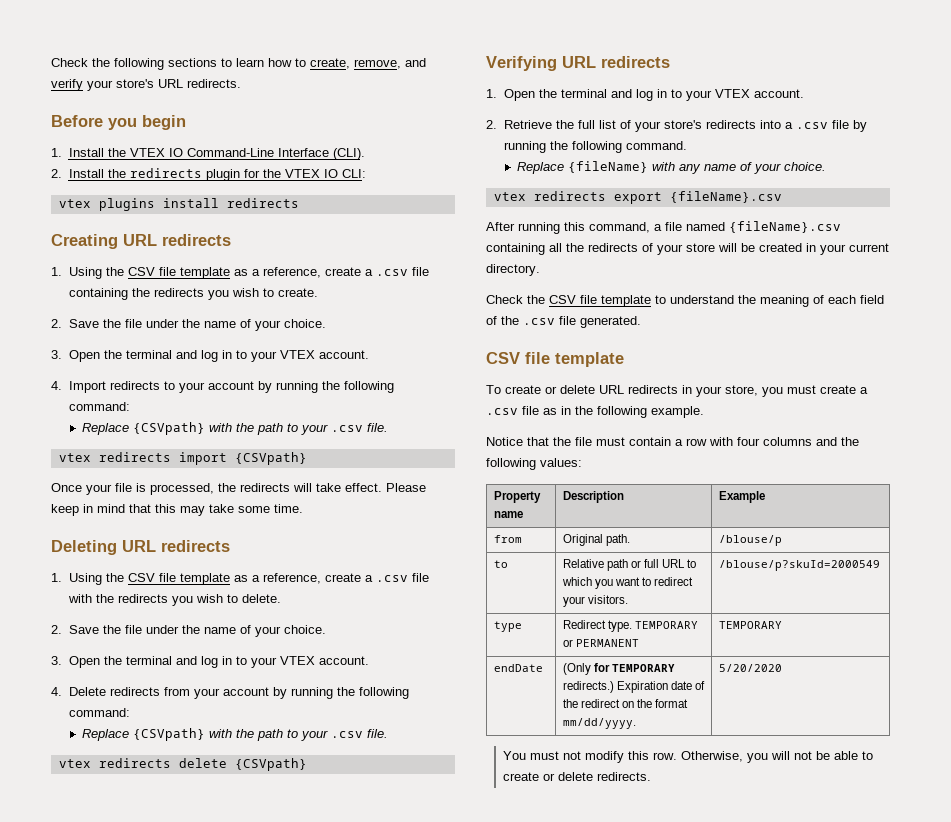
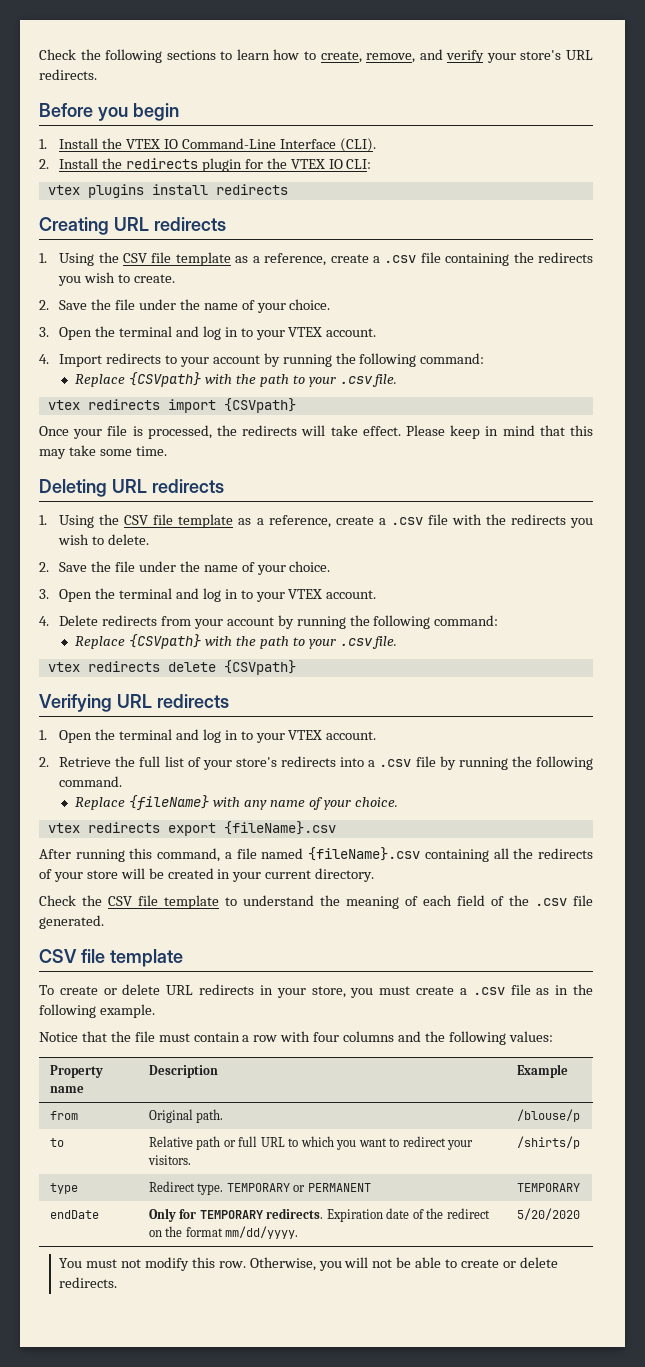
[718,560,880,571] /blouse/p?skuId=2000549 -> [516,1136,580,1149] /shirts/p
[562,663,591,675] (Only -> [148,1208,176,1222] Only
[562,681,614,693] redirects.) -> [266,1208,324,1219] redirects.

